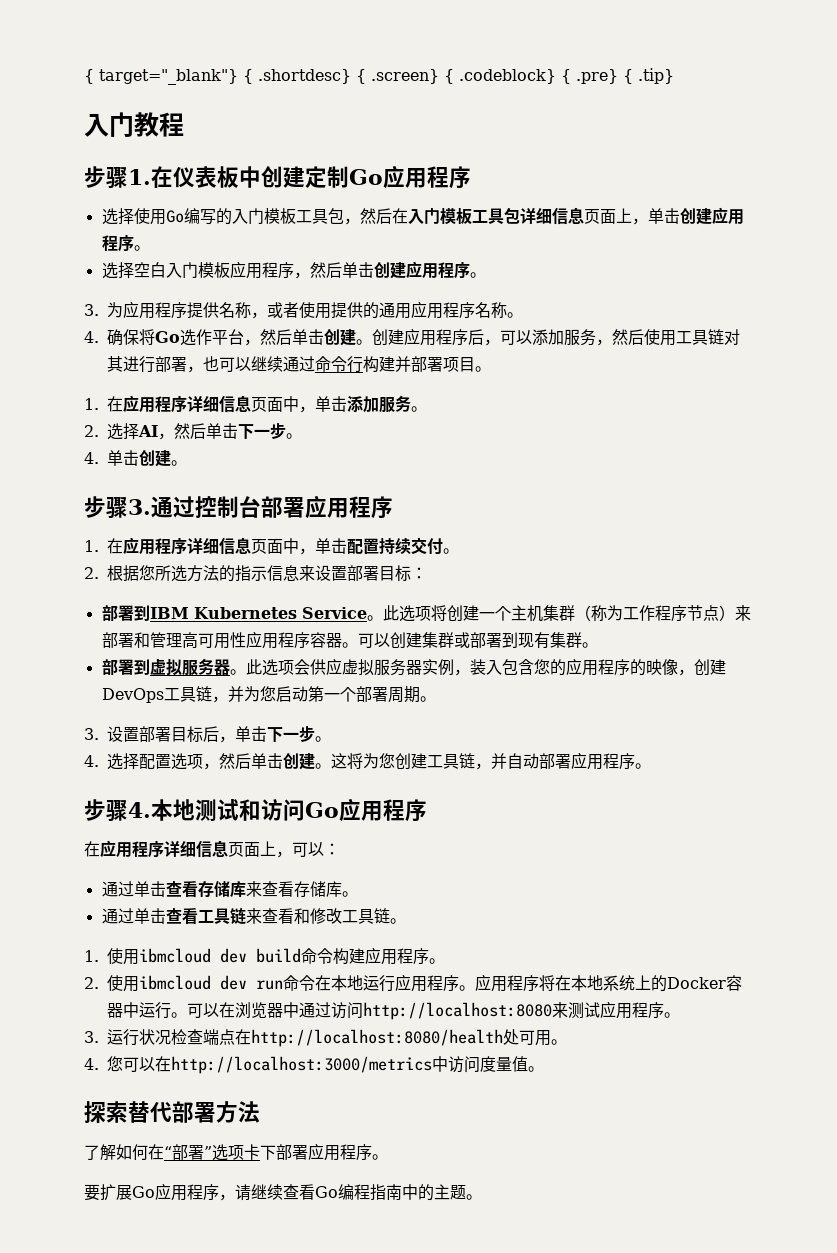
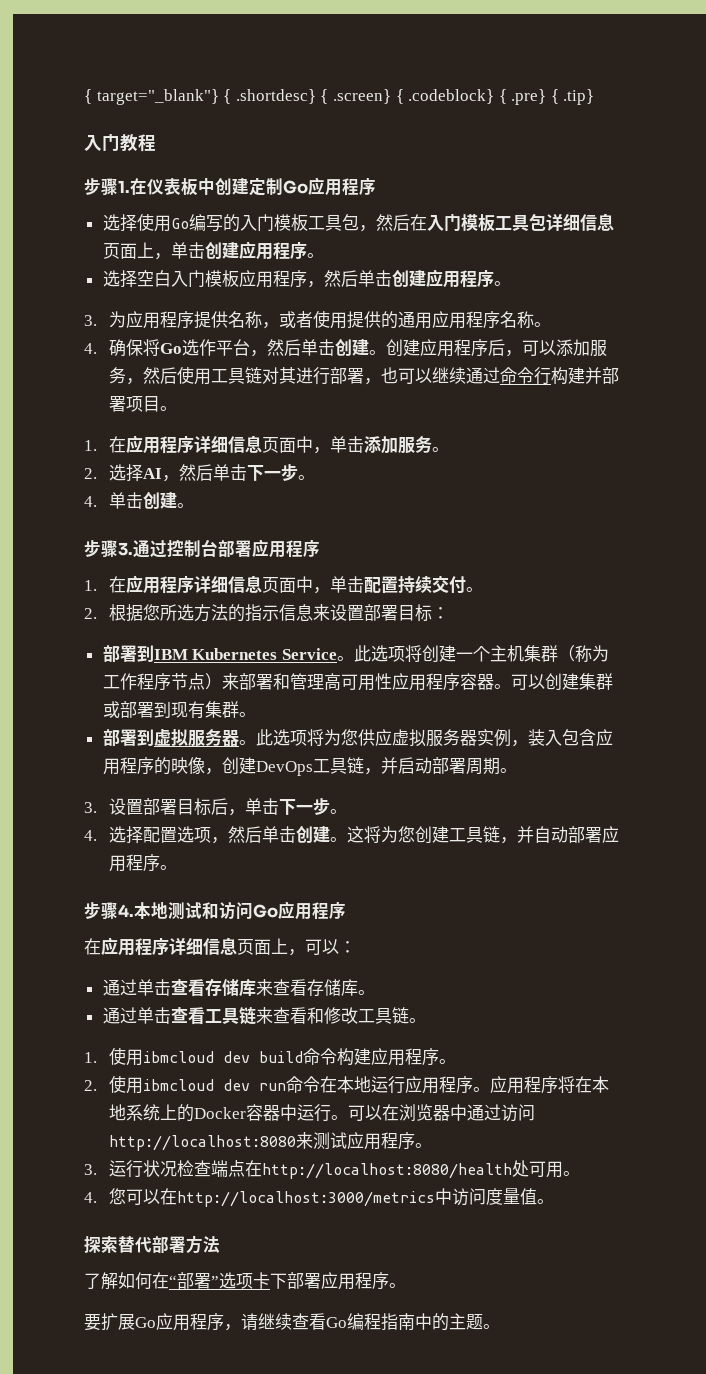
[293,659,310,675] 会 -> [306,729,358,746] 将为您
[533,659,566,676] 您的 -> (596, 737) none
[243,686,356,702] 为您启动第一个 -> [397,757,432,774] 启动

